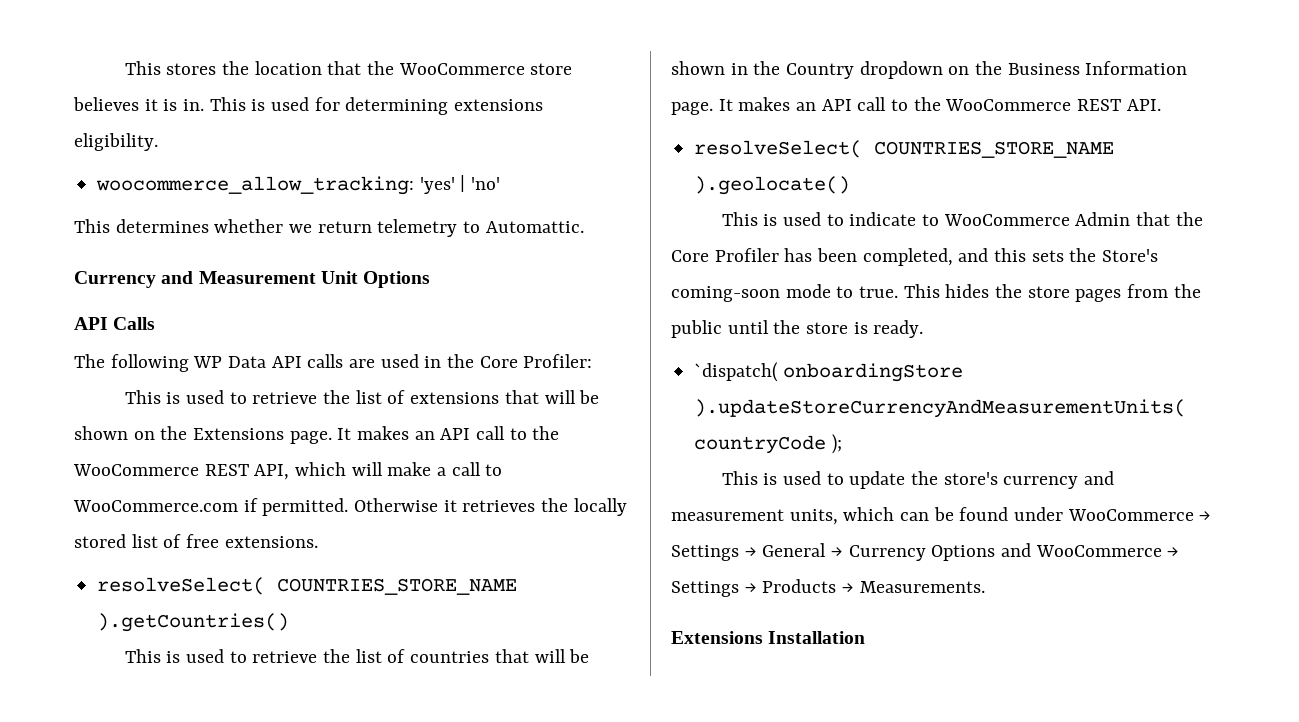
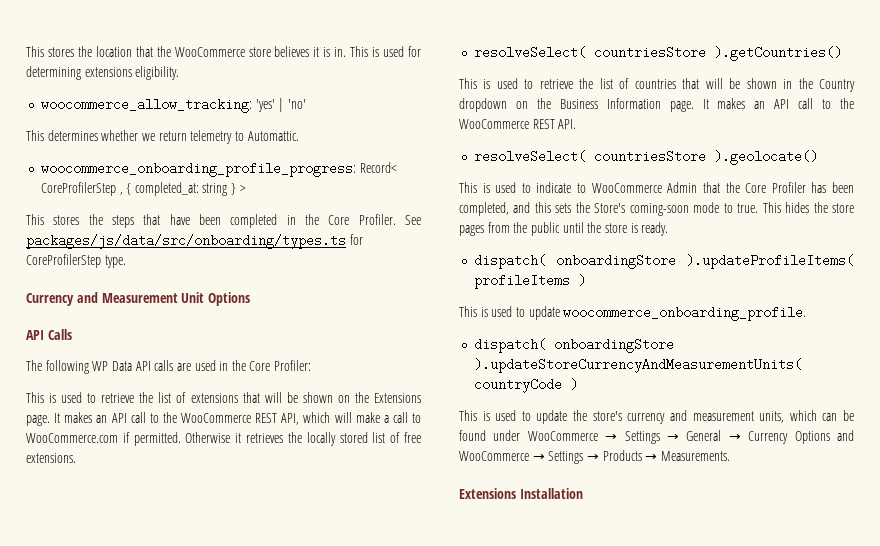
(584, 227) none -> [40,162,397,177] [40,182,246,196] [26,214,421,228] [26,234,363,249] [26,254,126,268] // woocommerce_onboarding_profile_progress: Record< CoreProfilerStep , { completed_at: string } > // This stores the steps that have been completed in the Core Profiler. See packages/js/data/src/onboarding/types.ts for CoreProfilerStep type.
[277,578,518,595] COUNTRIES_STORE_NAME -> [593,46,706,59] countriesStore
[874,141,1115,158] COUNTRIES_STORE_NAME -> [593,150,706,163] countriesStore
[694,362,779,382] `dispatch( -> [473,254,854,269] [473,274,586,289] [459,306,807,321] [473,338,546,353] dispatch( onboardingStore ).updateProfileItems( profileItems ) // This is used to update woocommerce_onboarding_profile. // dispatch(
[831,434,842,454] ); -> [569,378,578,391] )

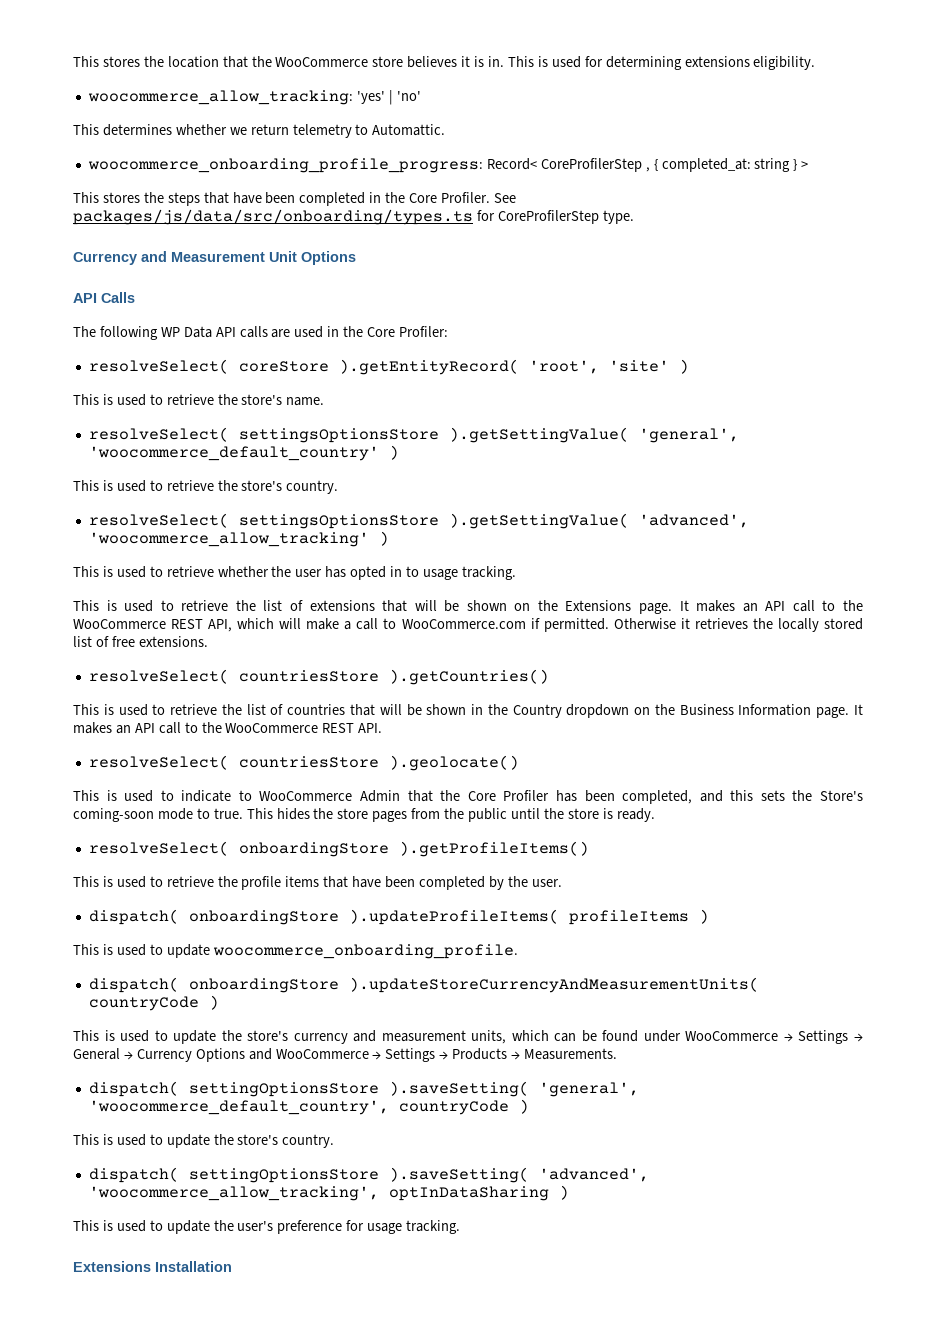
(312, 365) none -> [88,359,689,375] [73,394,325,406] [88,427,739,443] [88,445,399,461] [73,480,339,494] [88,513,749,529] [88,531,389,547] [73,566,516,580] // resolveSelect( coreStore ).getEntityRecord( 'root', 'site' ) // This is used to retrieve the store's name. // resolveSelect( settingsOptionsStore ).getSettingValue( 'general', 'woocommerce_default_country' ) // This is used to retrieve the store's country. // resolveSelect( settingsOptionsStore ).getSettingValue( 'advanced', 'woocommerce_allow_tracking' ) // This is used to retrieve whether the user has opted in to usage tracking.
(669, 229) none -> [88,841,589,857] [73,876,562,890] // resolveSelect( onboardingStore ).getProfileItems() // This is used to retrieve the profile items that have been completed by the user.
(730, 456) none -> [88,1081,639,1097] [88,1099,529,1115] [73,1134,335,1148] [88,1167,649,1183] [88,1185,569,1201] [73,1220,461,1234] // dispatch( settingOptionsStore ).saveSetting( 'general', 'woocommerce_default_country', countryCode ) // This is used to update the store's country. // dispatch( settingOptionsStore ).saveSetting( 'advanced', 'woocommerce_allow_tracking', optInDataSharing ) // This is used to update the user's preference for usage tracking.

